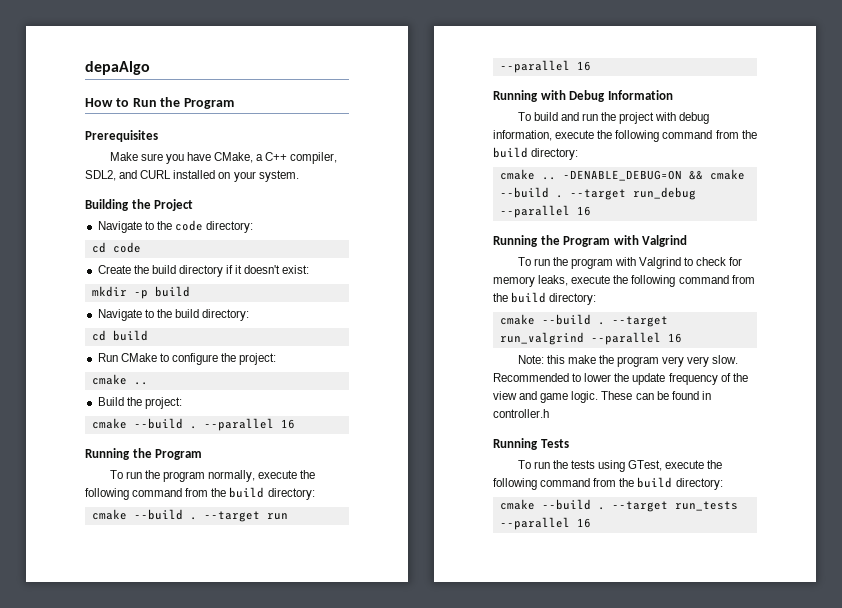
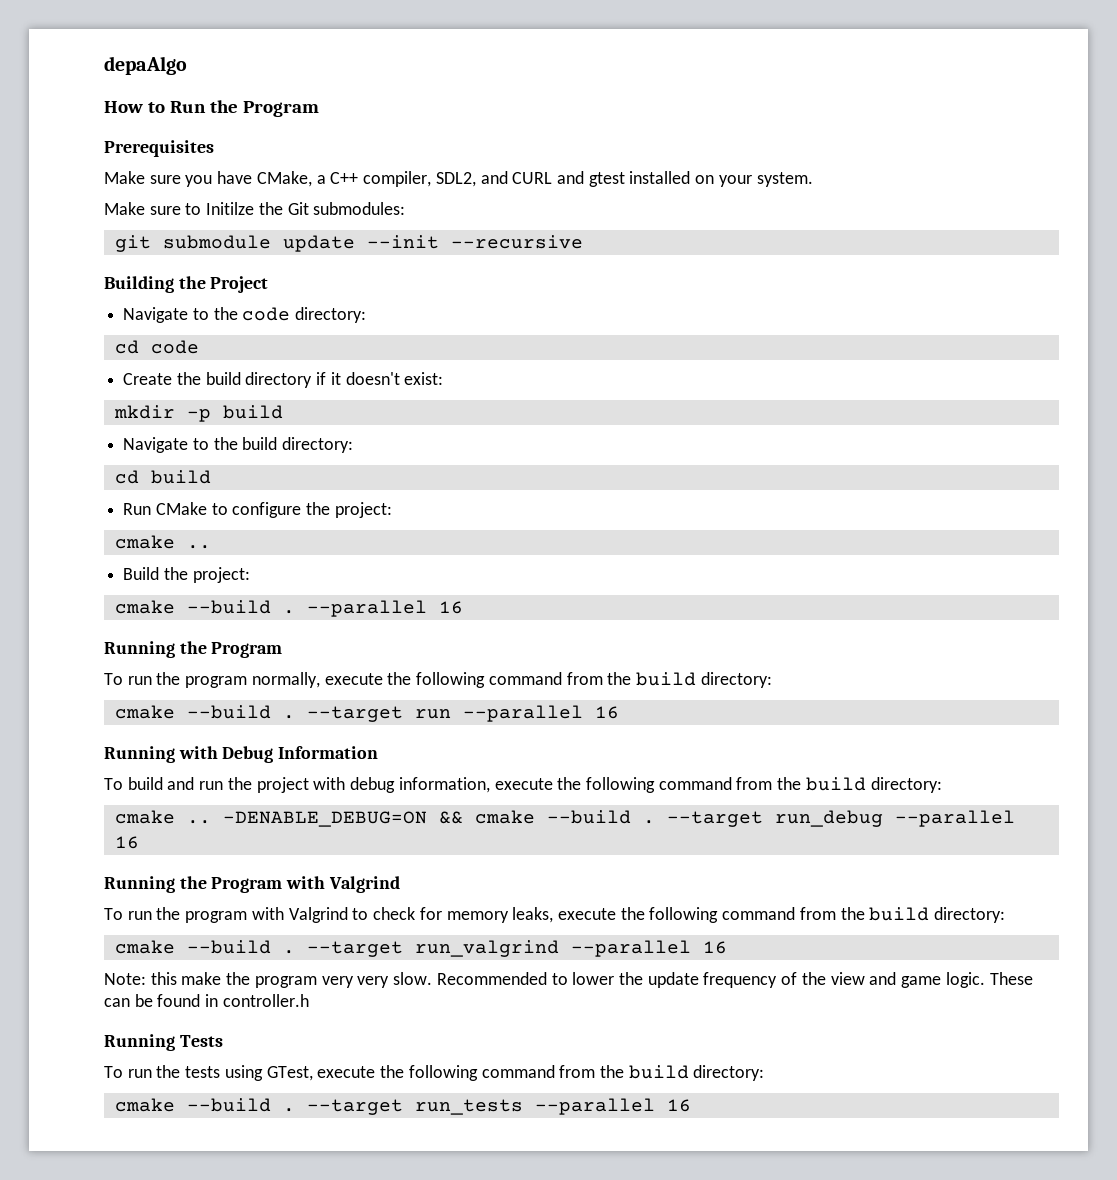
(172, 174) none -> [556,171,625,187] and gtest
(299, 176) none -> [104,202,406,215] [114,235,583,252] // Make sure to Initilze the Git submodules: // git submodule update --init --recursive

